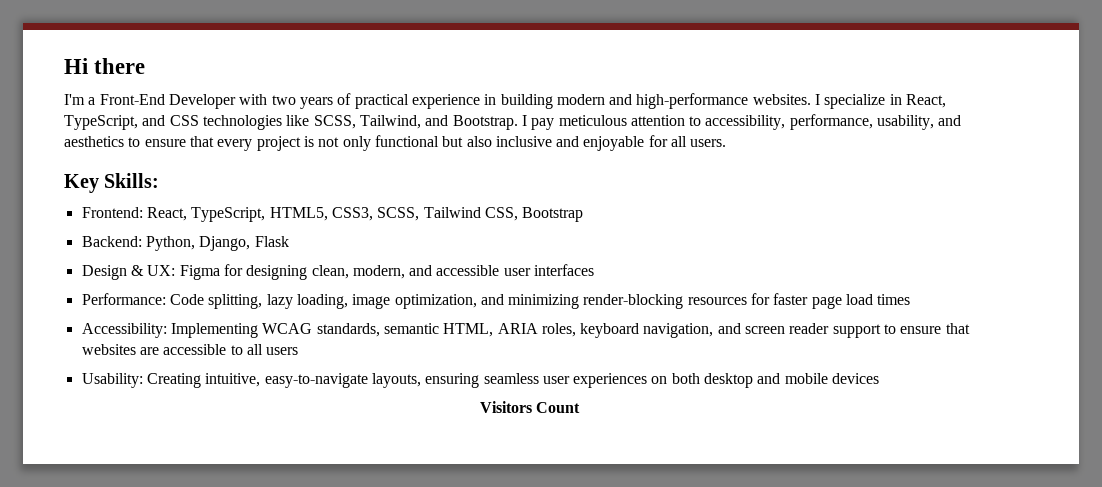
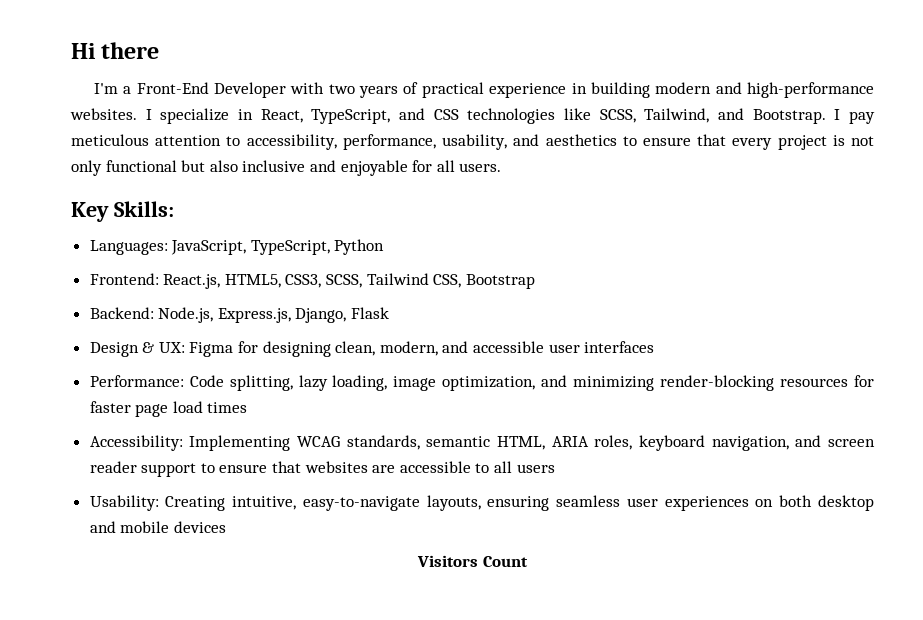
(160, 180) none -> [89,239,385,255] // Languages: JavaScript, TypeScript, Python
[146,207,266,222] React, TypeScript, -> [163,274,221,289] React.js,
[145,236,195,251] Python, -> [158,307,291,323] Node.js, Express.js,

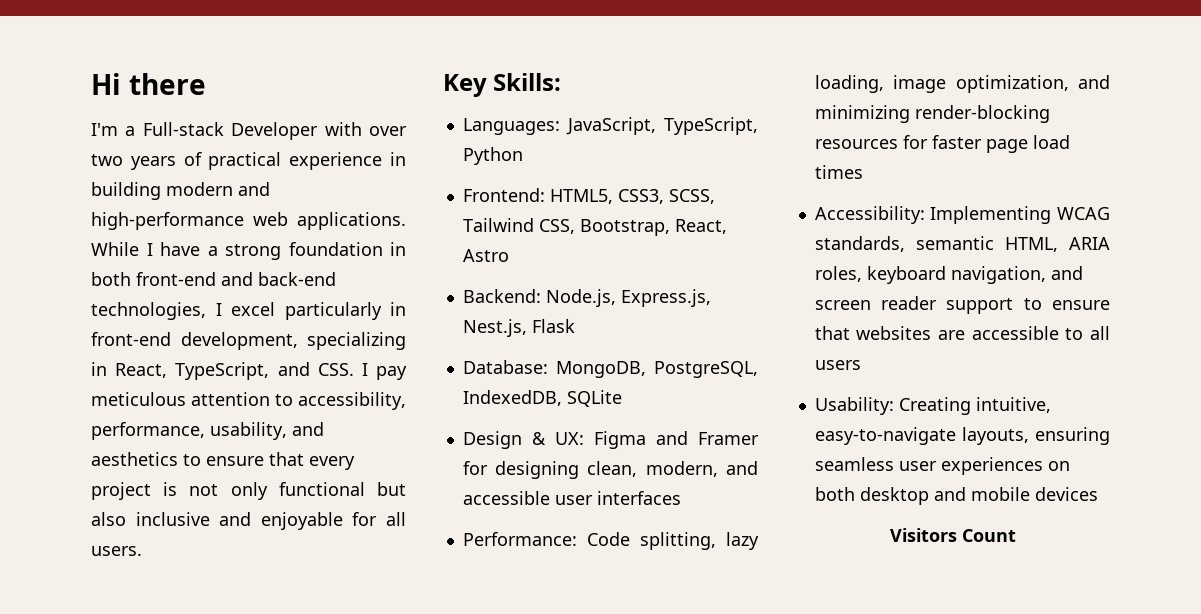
[136,82,209,94] Front-End -> [142,122,224,136] Full-stack
(325, 88) none -> [369,126,407,136] over
[70,108,826,124] websites. I specialize in React, TypeScript, and CSS technologies like SCSS, Tailwind, and Bootstrap. -> [253,212,406,230] [91,242,406,260] [91,272,336,286] [91,302,406,320] [91,332,406,350] [91,362,354,380] web applications. While I have a strong foundation in both front-end and back-end technologies, I excel particularly in front-end development, specializing in React, TypeScript, and CSS.
[163,274,221,289] React.js, -> (545, 195) none
[465,274,535,289] Bootstrap -> [579,219,727,236] [462,249,509,262] Bootstrap, React, Astro
[295,308,347,323] Django, -> [462,319,527,337] Nest.js,
(390, 313) none -> [462,360,758,378] [462,390,622,407] // Database: MongoDB, PostgreSQL, IndexedDB, SQLite
(234, 349) none -> [655,431,759,445] and Framer

